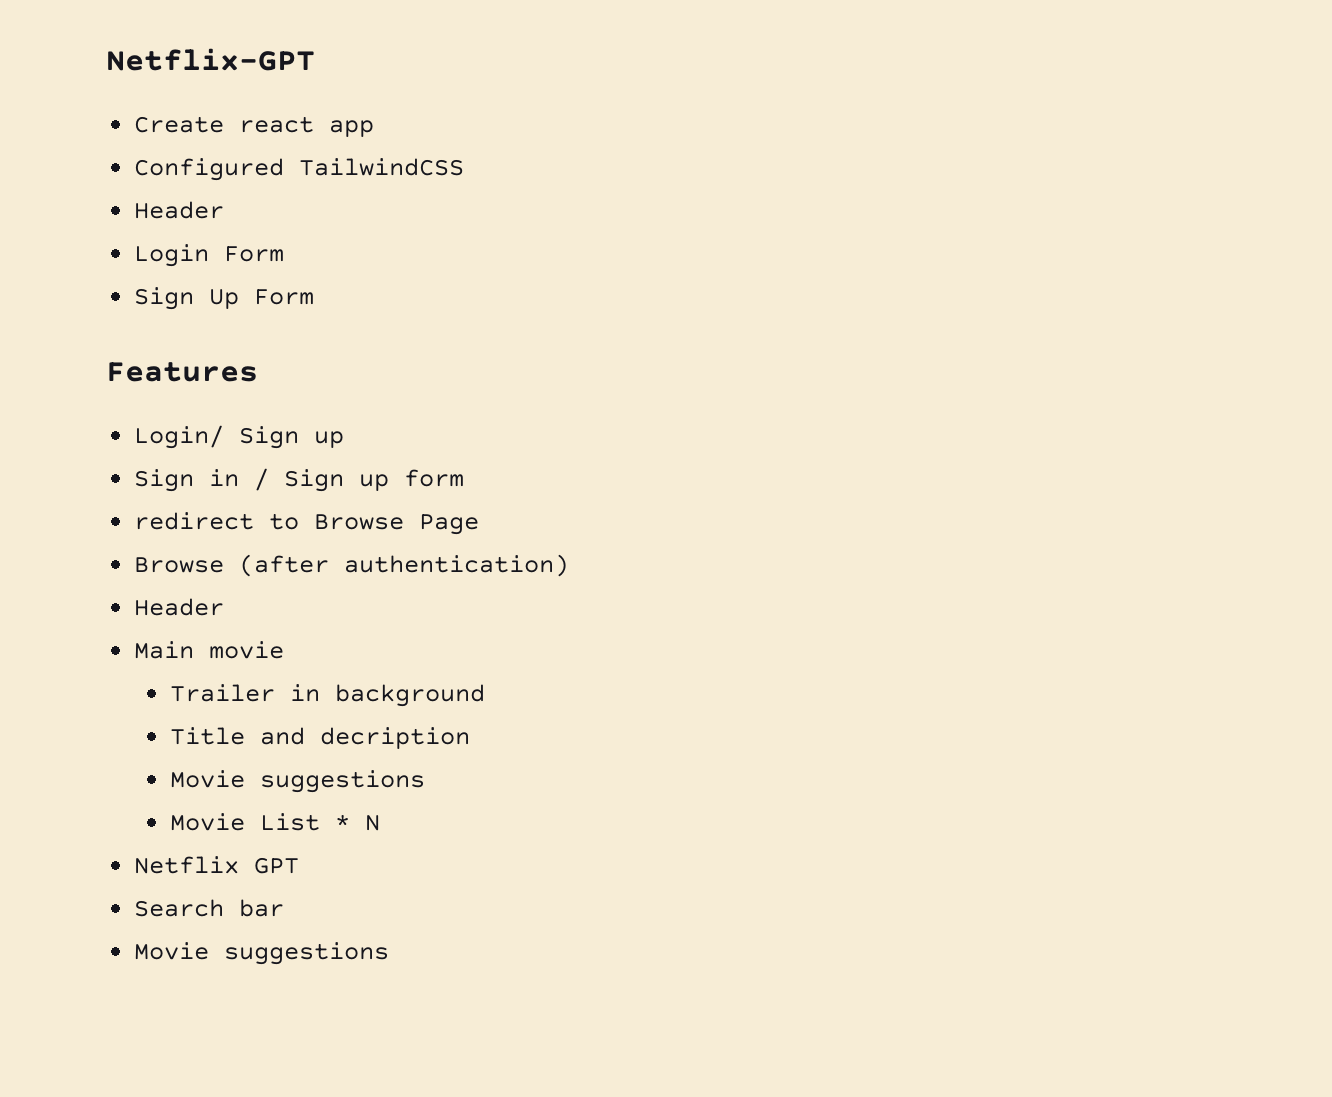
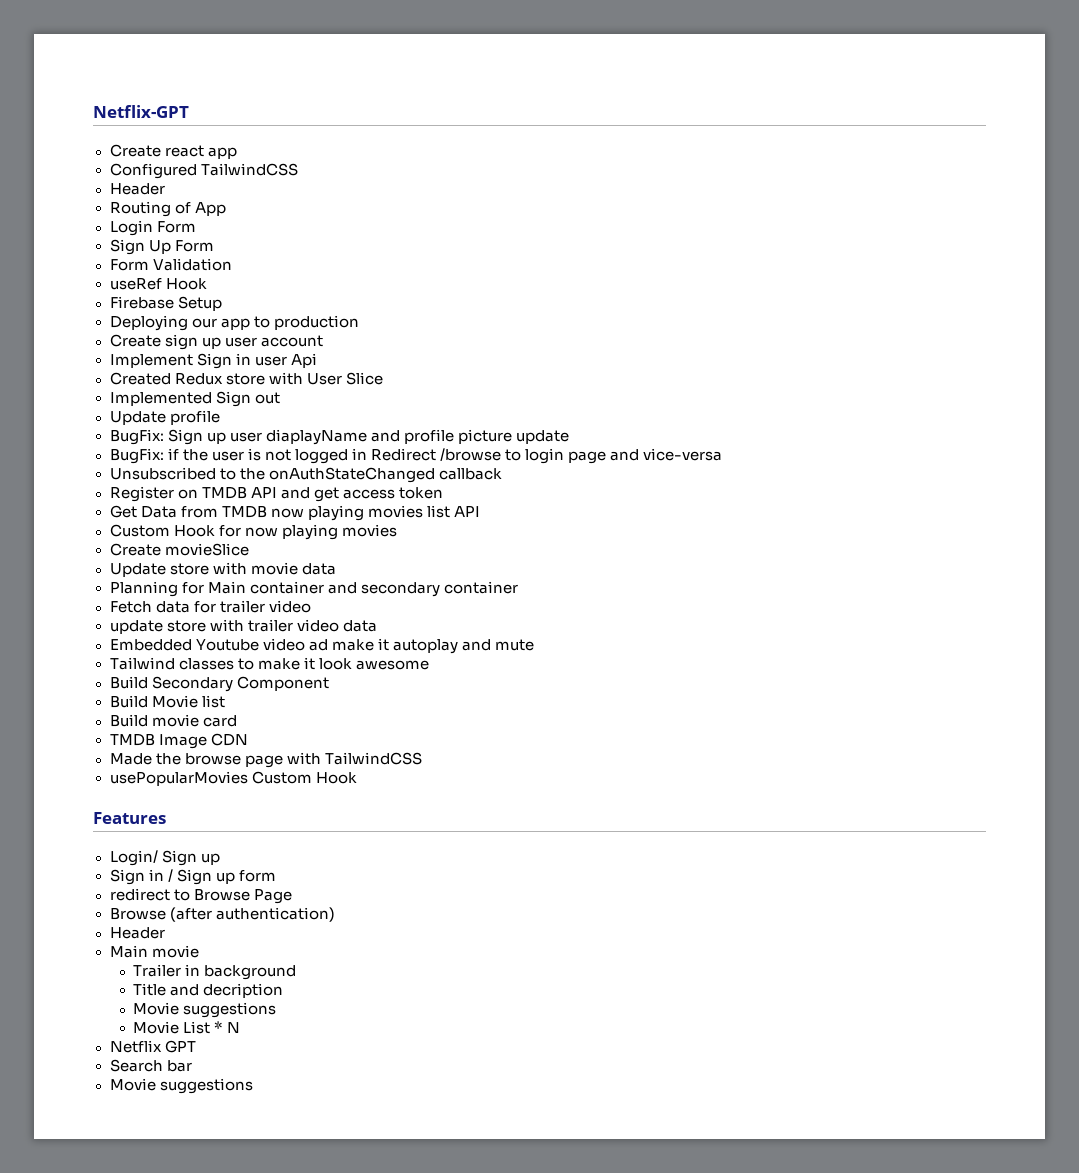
(225, 210) none -> [109,201,226,217] // Routing of App
(315, 297) none -> [109,258,232,271] [109,278,207,290] [109,296,222,311] [109,315,359,331] [109,334,323,350] [109,353,317,369] [109,372,383,385] [109,391,280,407] [109,410,220,425] [109,429,569,445] [109,448,723,464] [109,467,502,483] [109,486,443,502] [109,505,480,521] [109,524,397,540] [109,543,249,556] [109,562,336,577] [109,581,518,597] [109,600,311,613] [109,619,377,634] [109,638,534,654] [109,657,429,670] [109,676,329,692] [109,695,225,708] [109,714,237,727] [109,733,248,749] [109,752,422,768] [109,771,357,786] // Form Validation // useRef Hook // Firebase Setup // Deploying our app to production // Create sign up user account // Implement Sign in user Api // Created Redux store with User Slice // Implemented Sign out // Update profile // BugFix: Sign up user diaplayName and profile picture update // BugFix: if the user is not logged in Redirect /browse to login page and vice-versa // Unsubscribed to the onAuthStateChanged callback // Register on TMDB API and get access token // Get Data from TMDB now playing movies list API // Custom Hook for now playing movies // Create movieSlice // Update store with movie data // Planning for Main container and secondary container // Fetch data for trailer video // update store with trailer video data // Embedded Youtube video ad make it autoplay and mute // Tailwind classes to make it look awesome // Build Secondary Component // Build Movie list // Build movie card // TMDB Image CDN // Made the browse page with TailwindCSS // usePopularMovies Custom Hook

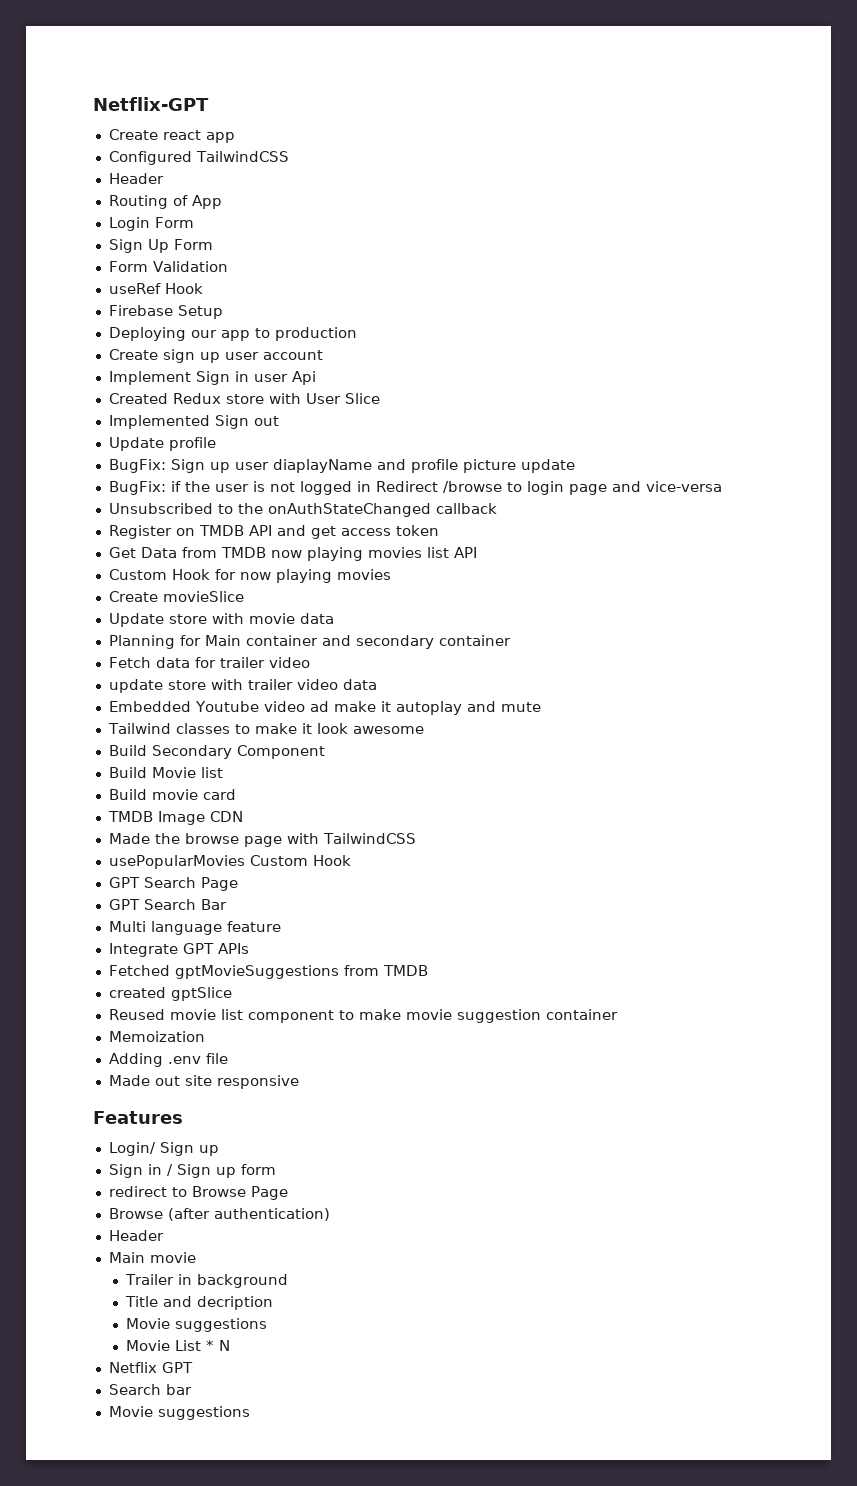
(357, 778) none -> [108,877,238,891] [108,899,227,910] [108,921,281,935] [108,943,249,957] [108,965,428,979] [108,987,232,1001] [108,1009,618,1023] [108,1031,205,1042] [108,1053,228,1067] [108,1075,299,1089] // GPT Search Page // GPT Search Bar // Multi language feature // Integrate GPT APIs // Fetched gptMovieSuggestions from TMDB // created gptSlice // Reused movie list component to make movie suggestion container // Memoization // Adding .env file // Made out site responsive

